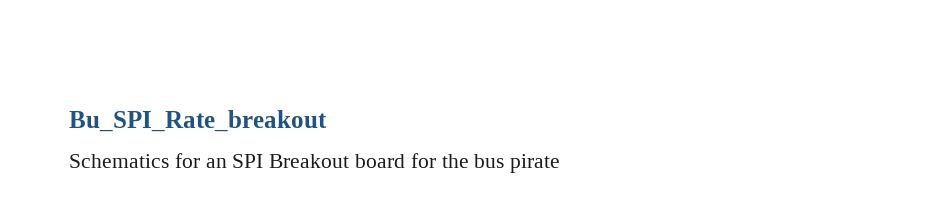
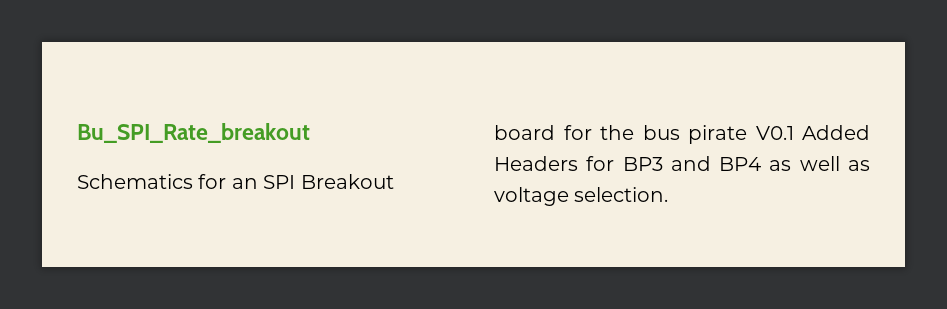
(561, 163) none -> [755,125,870,140] [494,156,870,171] [494,187,669,206] V0.1 Added Headers for BP3 and BP4 as well as voltage selection.

